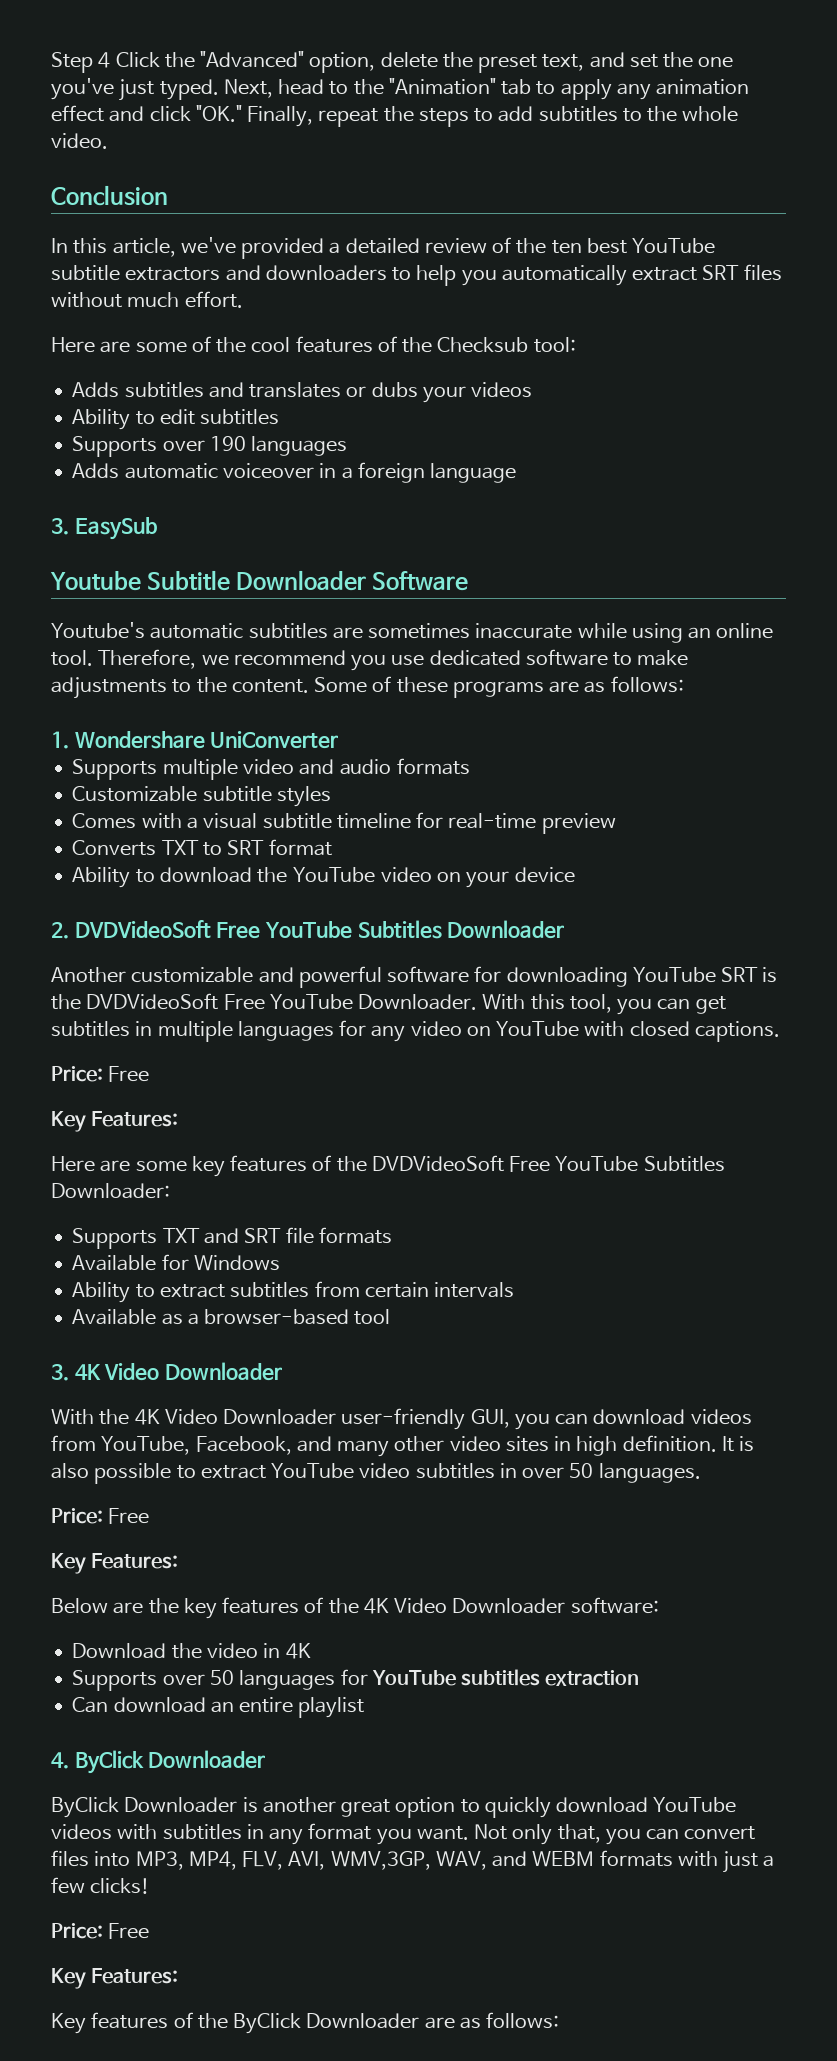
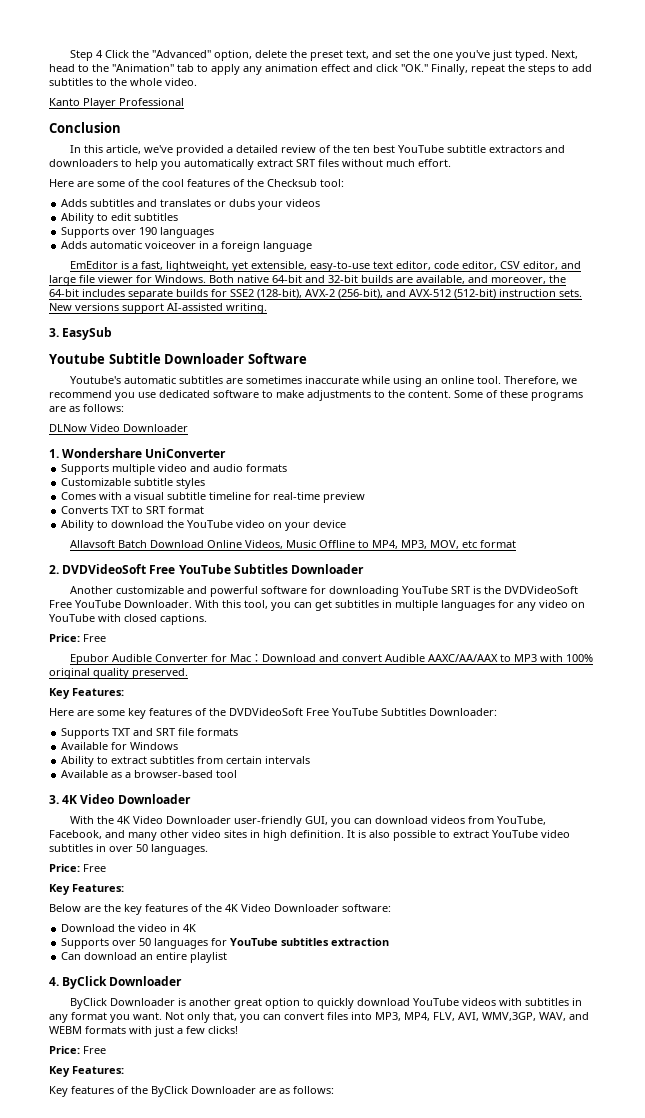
(108, 141) none -> [49,98,184,109] // Kanto Player Professional
(517, 473) none -> [70,261,582,272] [49,275,566,286] [49,289,582,300] [49,303,267,314] // EmEditor is a fast, lightweight, yet extensible, easy-to-use text editor, code editor, CSV editor, and large file viewer for Windows. Both native 64-bit and 32-bit builds are available, and moreover, the 64-bit includes separate builds for SSE2 (128-bit), AVX-2 (256-bit), and AVX-512 (512-bit) instruction sets. New versions support AI-assisted writing.
(684, 684) none -> [49,424,188,432] // DLNow Video Downloader
(575, 875) none -> [70,540,517,549] // Allavsoft Batch Download Online Videos, Music Offline to MP4, MP3, MOV, etc format
(150, 1074) none -> [70,654,594,665] [49,668,188,679] // Epubor Audible Converter for Mac：Download and convert Audible AAXC/AA/AAX to MP3 with 100% original quality preserved.

